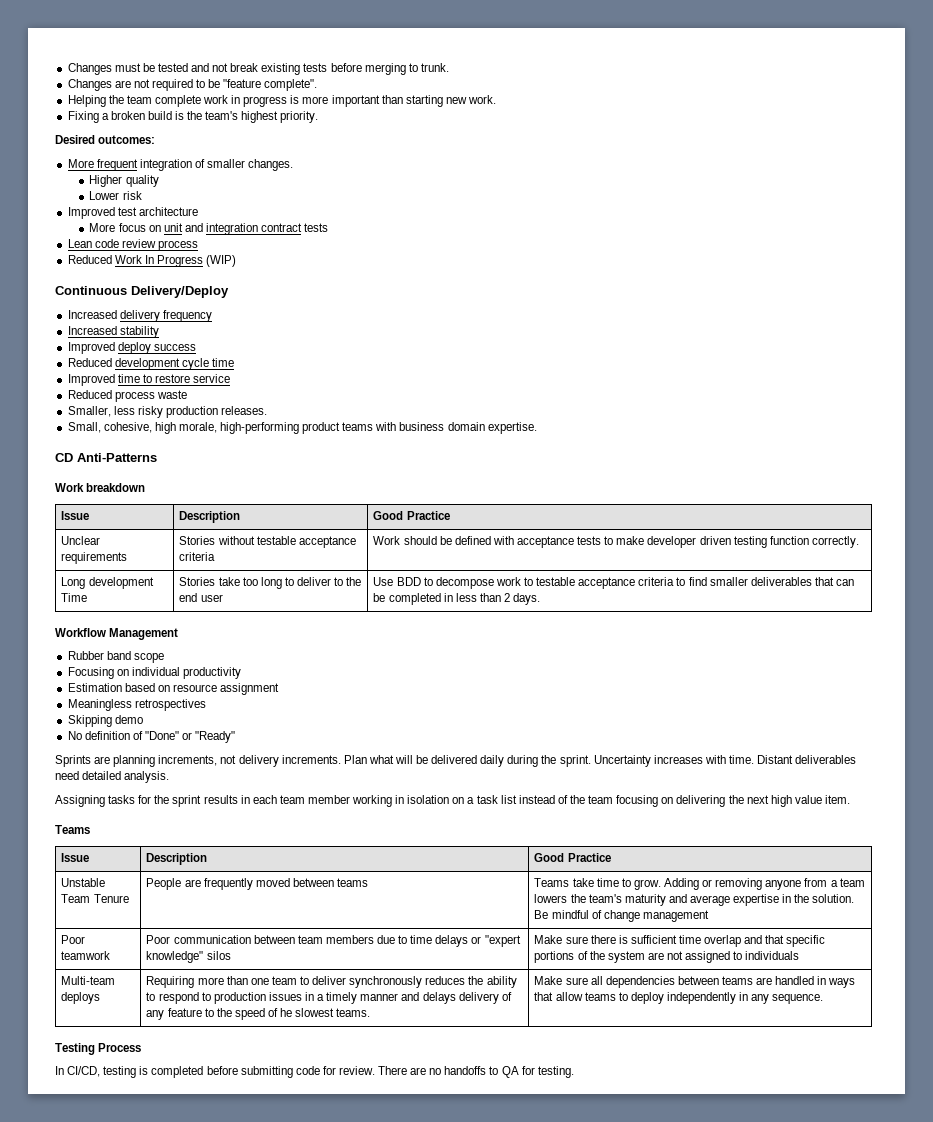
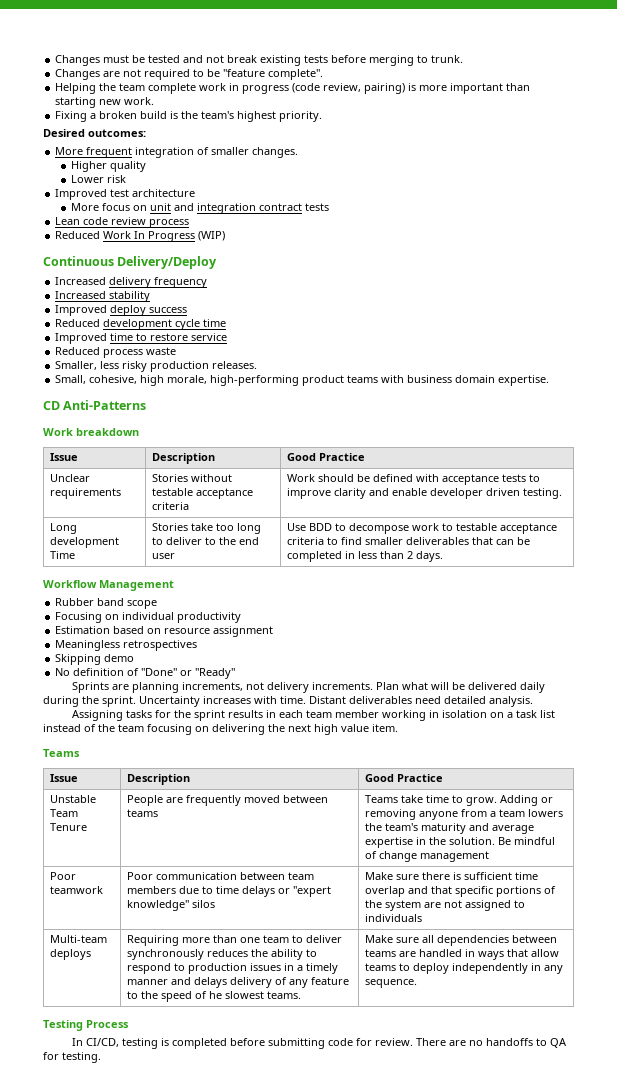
(288, 101) none -> [292,83,406,94] (code review, pairing)
[616,536,859,548] make developer driven testing function correctly. -> [286,488,562,499] improve clarity and enable developer driven testing.

